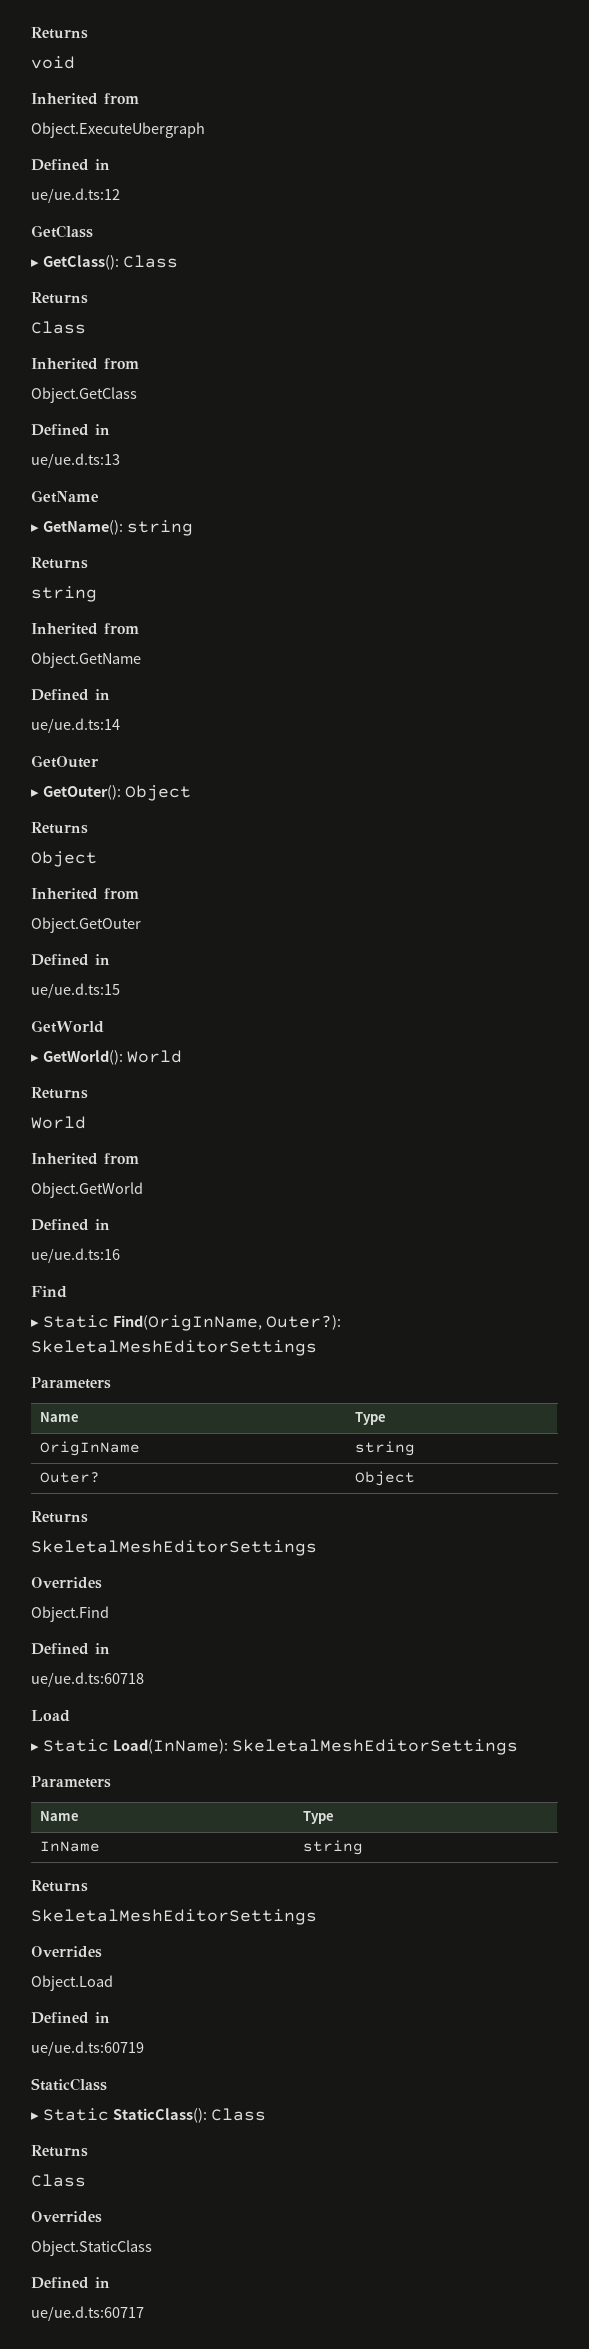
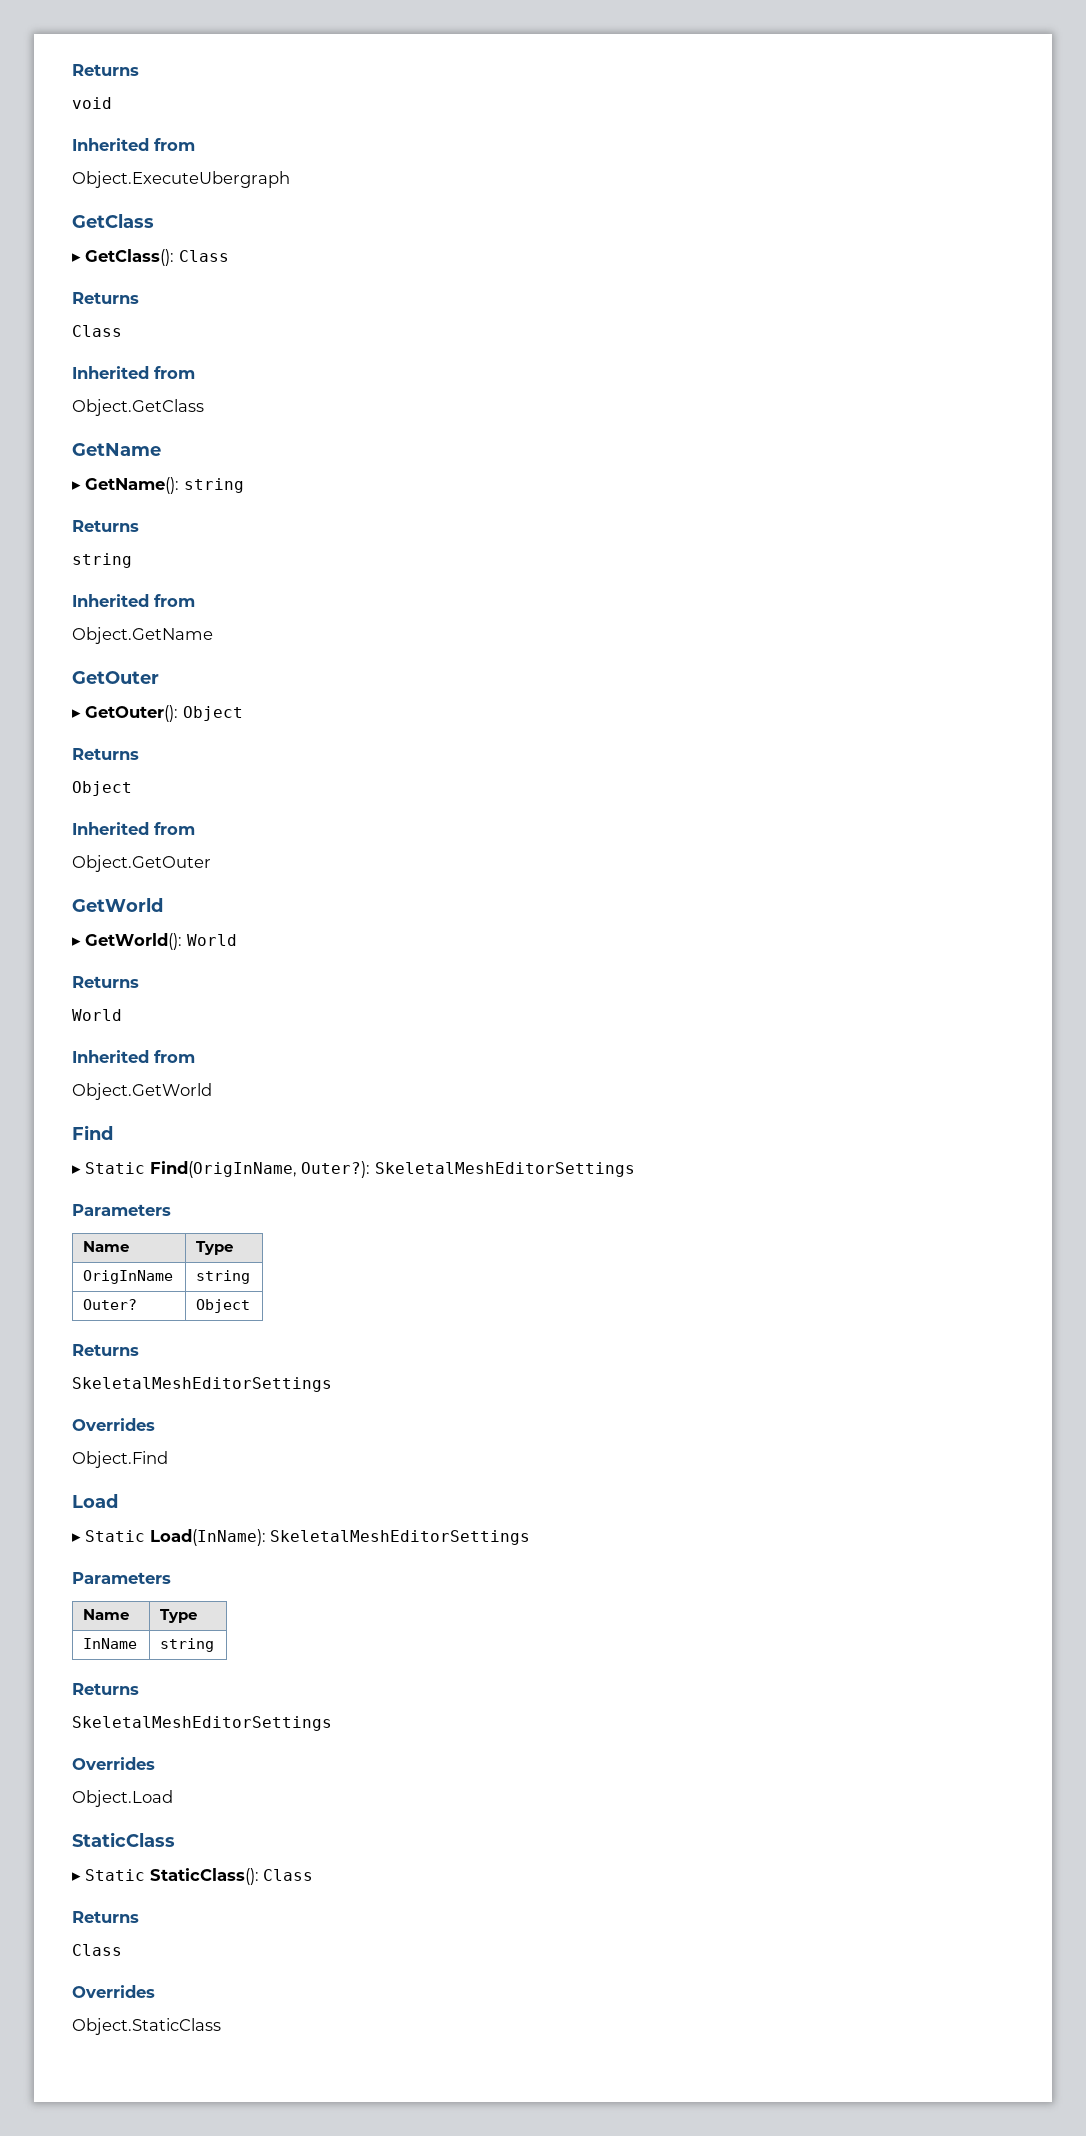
[31,159,110,171] [31,188,120,203] // Defined in // ue/ue.d.ts:12 -> (290, 179) none
[31,424,110,436] [31,453,120,468] // Defined in // ue/ue.d.ts:13 -> (204, 407) none
[31,689,110,701] [31,718,120,733] // Defined in // ue/ue.d.ts:14 -> (213, 635) none
[31,954,110,966] [31,983,120,998] // Defined in // ue/ue.d.ts:15 -> (211, 863) none
[31,1219,110,1231] [31,1248,120,1263] // Defined in // ue/ue.d.ts:16 -> (212, 1091) none
[31,1643,110,1655] [31,1672,144,1687] // Defined in // ue/ue.d.ts:60718 -> (168, 1459) none
[31,2012,110,2024] [31,2041,144,2056] // Defined in // ue/ue.d.ts:60719 -> (173, 1798) none
[31,2277,110,2289] [31,2306,144,2321] // Defined in // ue/ue.d.ts:60717 -> (221, 2026) none

